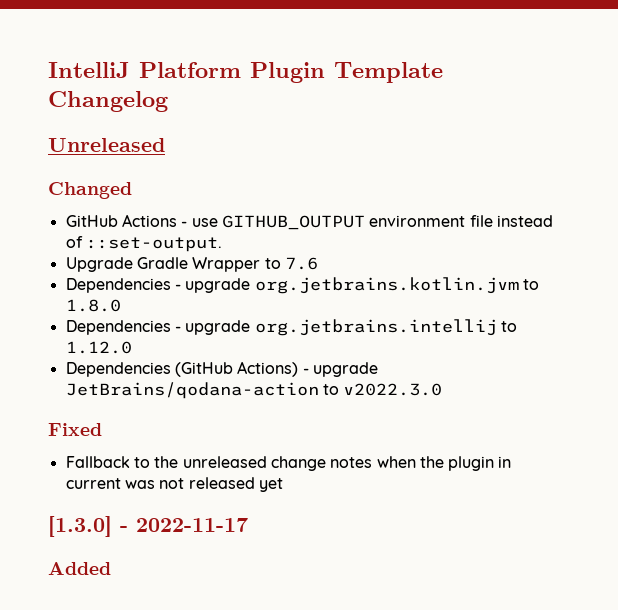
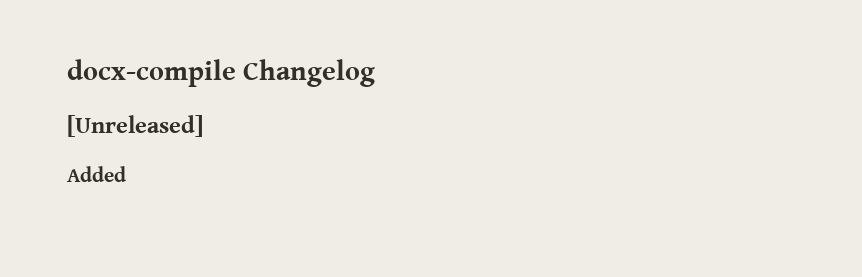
[48,62,443,83] [48,91,168,112] [48,138,165,152] [48,182,132,199] [65,214,553,230] [65,236,222,252] [65,257,318,272] [65,277,539,294] [65,299,121,312] [65,319,517,336] [65,341,132,354] [65,361,378,377] [65,382,443,399] [48,423,102,436] [65,456,512,471] [65,477,283,492] [48,516,248,537] IntelliJ Platform Plugin Template Changelog // Unreleased // Changed // GitHub Actions - use GITHUB_OUTPUT environment file instead of ::set-output. // Upgrade Gradle Wrapper to 7.6 // Dependencies - upgrade org.jetbrains.kotlin.jvm to 1.8.0 // Dependencies - upgrade org.jetbrains.intellij to 1.12.0 // Dependencies (GitHub Actions) - upgrade JetBrains/qodana-action to v2022.3.0 // Fixed // Fallback to the unreleased change notes when the plugin in current was not released yet // [1.3.0] - 2022-11-17 -> [67,59,376,87] [67,115,203,137] docx-compile Changelog // [Unreleased]

